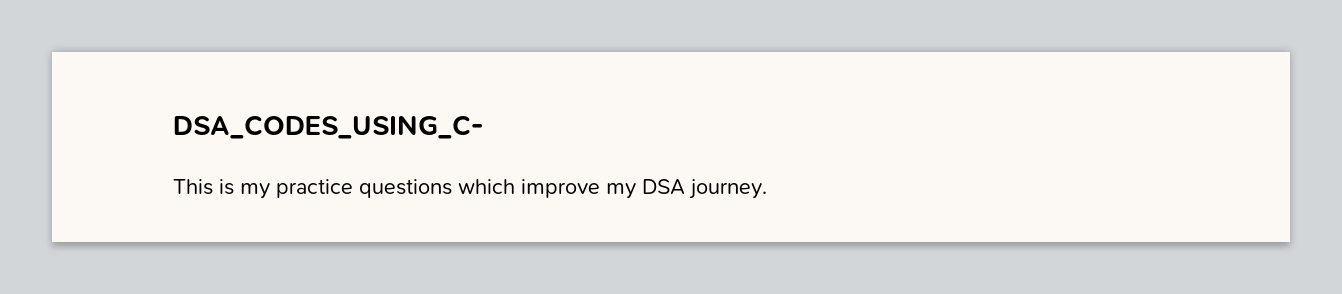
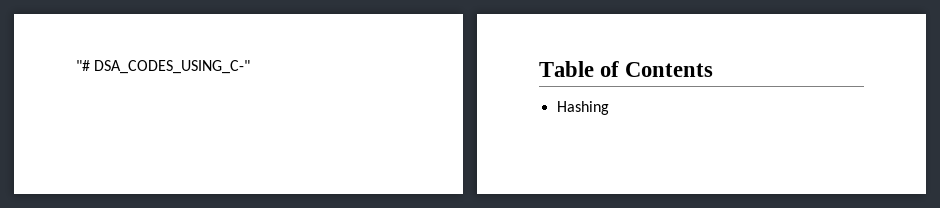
[173,115,483,139] [173,179,767,199] DSA_CODES_USING_C- // This is my practice questions which improve my DSA journey. -> [76,60,251,74] [539,61,714,77] [556,101,609,115] "# DSA_CODES_USING_C-" // Table of Contents // Hashing

